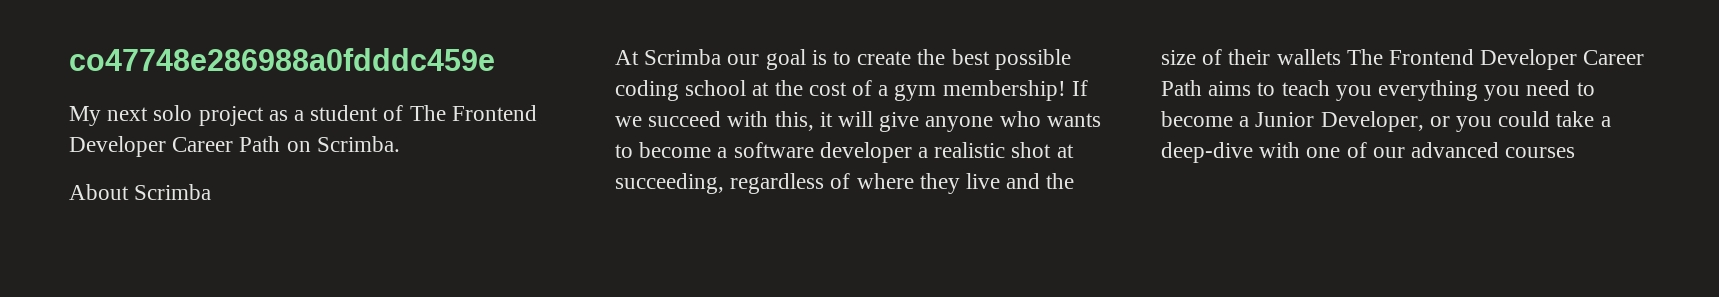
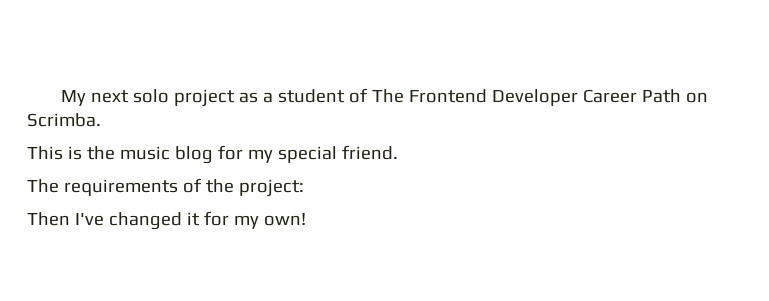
[69,48,495,71] co47748e286988a0fdddc459e // -> (60, 98) none
[69,184,212,200] [615,49,1071,70] [615,80,1088,101] [615,111,1101,132] [615,142,1074,163] [615,173,1075,194] [1161,49,1645,70] [1161,80,1595,101] [1161,111,1611,132] [1161,142,1576,163] About Scrimba // At Scrimba our goal is to create the best possible coding school at the cost of a gym membership! If we succeed with this, it will give anyone who wants to become a software developer a realistic shot at succeeding, regardless of where they live and the size of their wallets The Frontend Developer Career Path aims to teach you everything you need to become a Junior Developer, or you could take a deep-dive with one of our advanced courses -> [27,145,398,164] [27,178,304,197] [27,211,306,230] This is the music blog for my special friend. // The requirements of the project: // Then I've changed it for my own!

